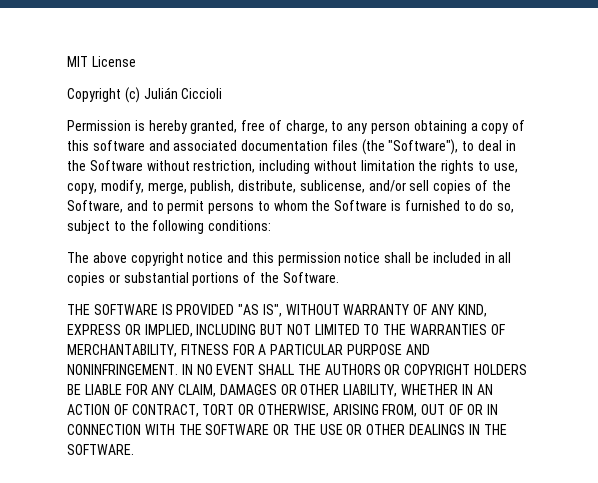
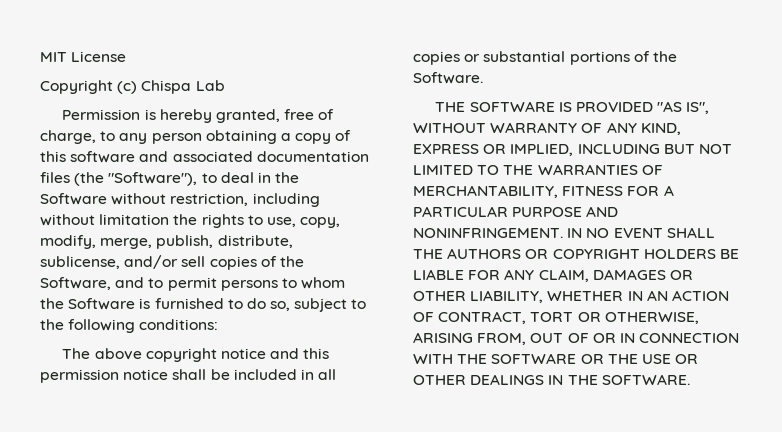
[143,87,223,99] Julián Ciccioli -> [141,80,225,94] Chispa Lab

